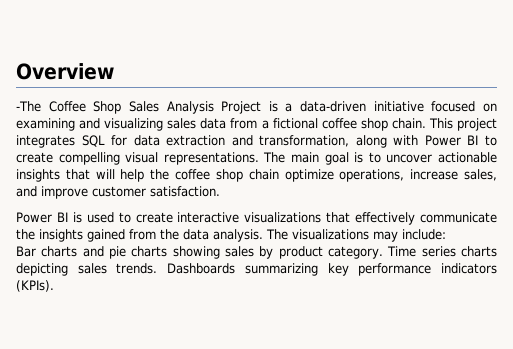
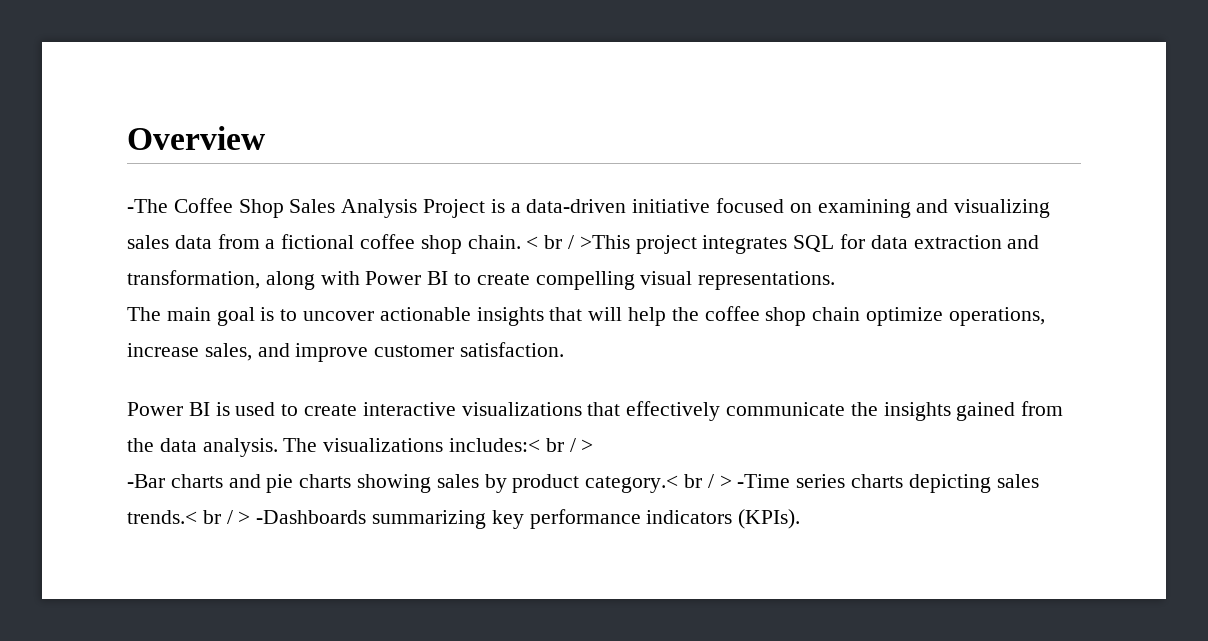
[428,118,453,129] This -> [526,235,630,249] < br / >This
(259, 158) none -> (836, 280) //
[373,229,446,242] [16,246,36,257] may include: // Bar -> [449,438,594,452] [127,474,165,488] includes:< br / > // -Bar
[328,246,498,259] [16,263,236,276] category. Time series charts depicting sales trends. Dashboards -> [585,474,1039,493] [127,510,367,524] category.< br / > -Time series charts depicting sales trends.< br / > -Dashboards

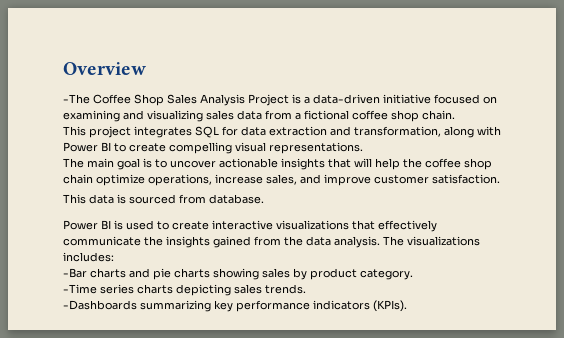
[526,235,630,249] < br / >This -> [63,126,86,136] // This
(565, 349) none -> [63,194,264,204] // This data is sourced from database.
[449,438,594,452] includes:< br / > -> [63,252,114,262] includes:
[585,474,732,493] category.< br / > -> [360,269,413,280] category. //
[127,510,251,524] trends.< br / > -> [265,284,306,294] trends. //

